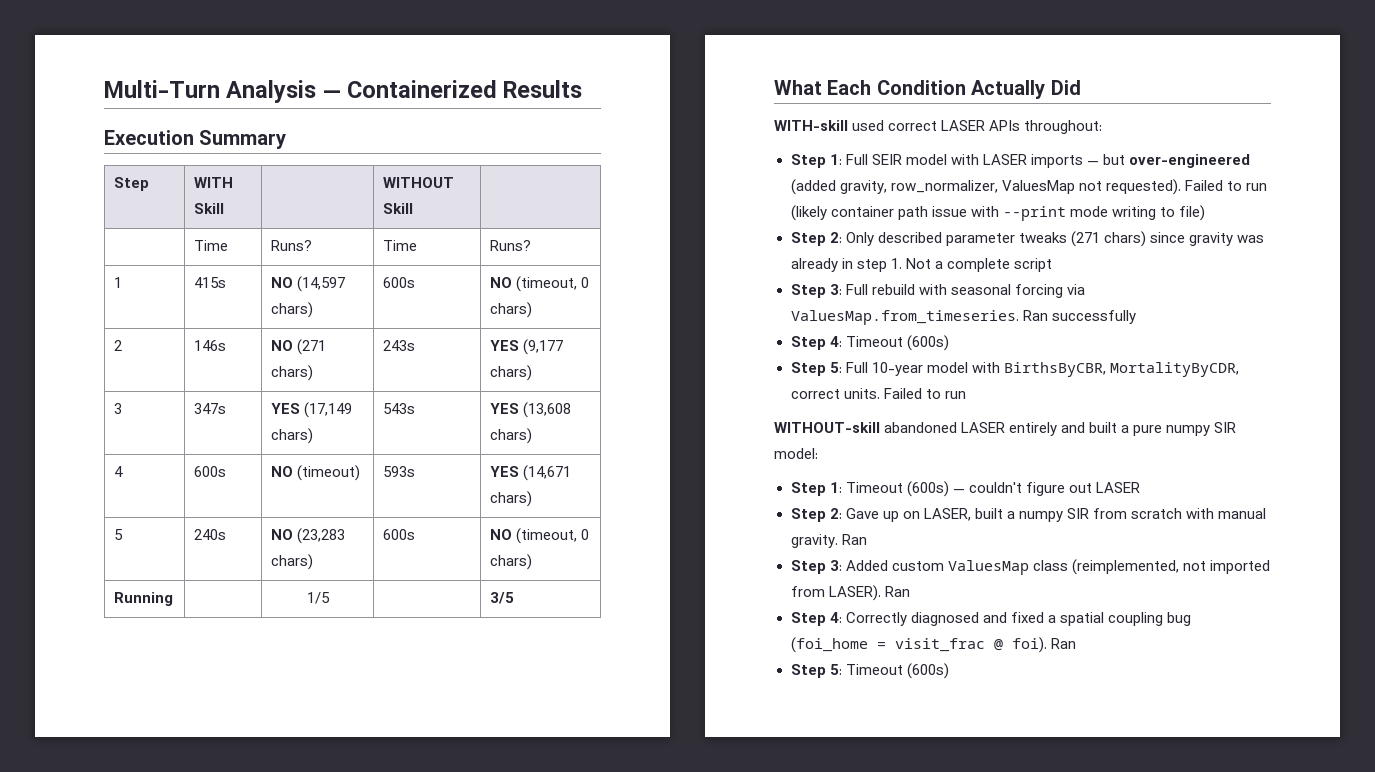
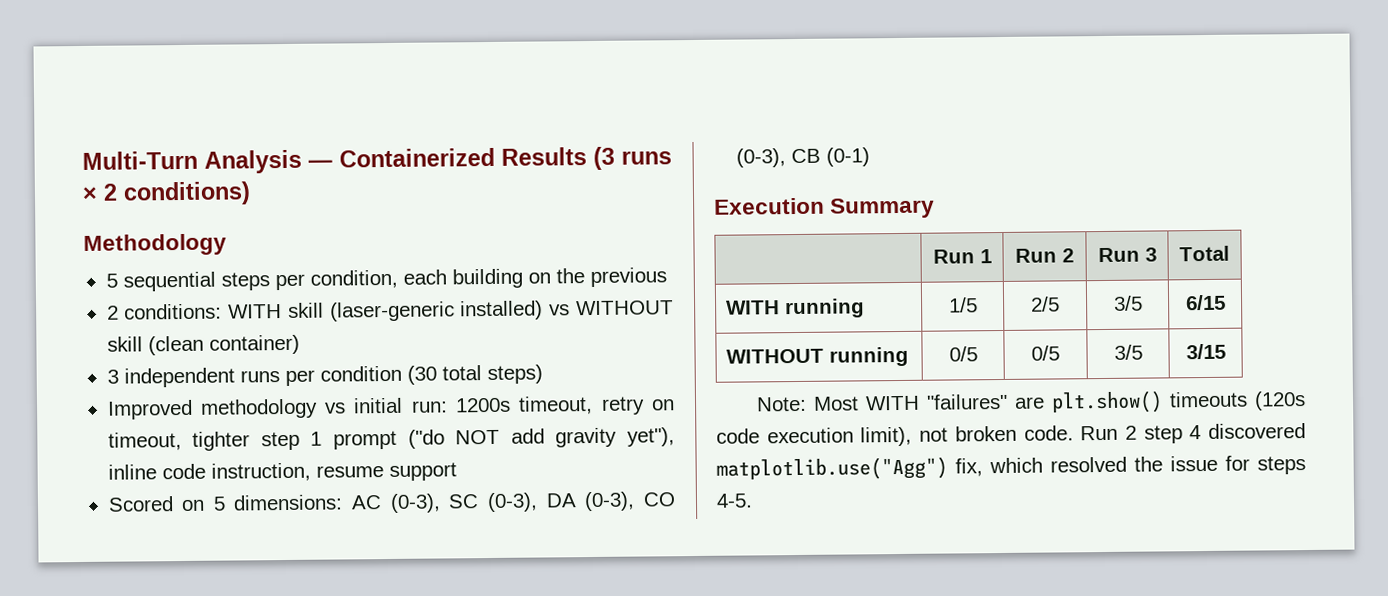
[104,130,287,149] [114,177,150,191] [194,177,234,188] [194,203,225,214] [383,177,455,188] [383,203,414,214] [194,240,229,251] [271,240,313,251] [383,240,418,251] [490,240,532,251] [114,277,123,288] [194,277,227,288] [271,276,346,292] [271,302,314,318] [383,277,416,288] [490,276,590,292] [490,302,533,318] [114,340,123,351] [194,340,227,351] [271,339,327,355] [271,365,314,381] [383,340,416,351] [490,339,564,355] [490,365,533,381] [114,403,123,414] [194,403,227,414] [271,402,353,418] [271,428,314,444] [383,403,416,414] [490,402,572,418] [490,428,533,444] [114,466,124,477] [194,466,227,477] [271,465,361,481] [383,466,416,477] [490,465,572,481] [490,491,533,507] [114,529,124,540] [194,529,227,540] [271,528,346,544] [271,554,314,570] [383,529,416,540] [490,528,590,544] [490,554,533,570] [114,592,174,606] // Execution Summary // Step | WITH Skill | | WITHOUT Skill | // | Time | Runs? | Time | Runs? // 1 | 415s | NO (14,597 chars) | 600s | NO (timeout, 0 chars) // 2 | 146s | NO (271 chars) | 243s | YES (9,177 chars) // 3 | 347s | YES (17,149 chars) | 543s | YES (13,608 chars) // 4 | 600s | NO (timeout) | 593s | YES (14,671 chars) // 5 | 240s | NO (23,283 chars) | 600s | NO (timeout, 0 chars) // Running | -> [593,146,672,170] [82,181,251,206] [83,233,227,256] [105,267,667,292] [106,300,674,322] [106,334,300,356] [106,364,543,388] [106,395,675,420] [107,427,675,451] [107,462,457,482] [107,491,676,513] [735,147,870,168] [714,197,936,219] [932,249,992,264] [1015,248,1074,263] [1097,247,1157,263] [1179,245,1230,262] [726,298,866,319] (3 runs × 2 conditions) // Methodology // 5 sequential steps per condition, each building on the previous // 2 conditions: WITH skill (laser-generic installed) vs WITHOUT skill (clean container) // 3 independent runs per condition (30 total steps) // Improved methodology vs initial run: 1200s timeout, retry on timeout, tighter step 1 prompt ("do NOT add gravity yet"), inline code instruction, resume support // Scored on 5 dimensions: AC (0-3), SC (0-3), DA (0-3), CO (0-3), CB (0-1) // Execution Summary // | Run 1 | Run 2 | Run 3 | Total // WITH running
[490,592,515,604] [774,80,1081,99] [774,120,1103,134] [790,154,1250,168] [790,179,1267,195] [790,205,1205,221] [790,231,1264,247] [790,258,1052,272] [790,284,1085,298] [790,310,1136,325] [790,335,949,351] [790,362,1239,377] [790,388,966,399] [774,422,1237,436] [774,448,818,459] [790,481,1140,497] [790,508,1267,522] [790,534,867,548] [790,559,1270,575] [790,585,910,601] [790,612,1191,626] [790,637,1076,653] [790,663,949,679] | 3/5 // What Each Condition Actually Did // WITH-skill used correct LASER APIs throughout: // Step 1: Full SEIR model with LASER imports — but over-engineered (added gravity, row_normalizer, ValuesMap not requested). Failed to run (likely container path issue with --print mode writing to file) // Step 2: Only described parameter tweaks (271 chars) since gravity was already in step 1. Not a complete script // Step 3: Full rebuild with seasonal forcing via ValuesMap.from_timeseries. Ran successfully // Step 4: Timeout (600s) // Step 5: Full 10-year model with BirthsByCBR, MortalityByCDR, correct units. Failed to run // WITHOUT-skill abandoned LASER entirely and built a pure numpy SIR model: // Step 1: Timeout (600s) — couldn't figure out LASER // Step 2: Gave up on LASER, built a numpy SIR from scratch with manual gravity. Ran // Step 3: Added custom ValuesMap class (reimplemented, not imported from LASER). Ran // Step 4: Correctly diagnosed and fixed a spatial coupling bug (foi_home = visit_frac @ foi). Ran // Step 5: Timeout (600s) -> [1031,296,1060,312] [1112,295,1143,311] [1184,294,1226,311] [726,346,910,367] [948,346,978,362] [1031,345,1060,361] [1113,344,1143,360] [1185,343,1226,360] [755,390,1306,414] [716,423,1306,447] [716,455,1306,481] [716,493,753,508] 2/5 | 3/5 | 6/15 // WITHOUT running | 0/5 | 0/5 | 3/5 | 3/15 // Note: Most WITH "failures" are plt.show() timeouts (120s code execution limit), not broken code. Run 2 step 4 discovered matplotlib.use("Agg") fix, which resolved the issue for steps 4-5.

